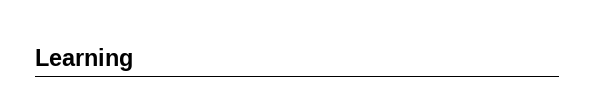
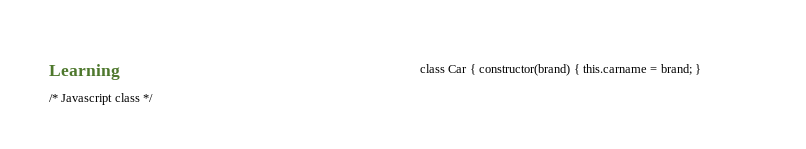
(133, 59) none -> [49,93,154,105] [420,64,701,76] // /* Javascript class */ // class Car { constructor(brand) { this.carname = brand; }

